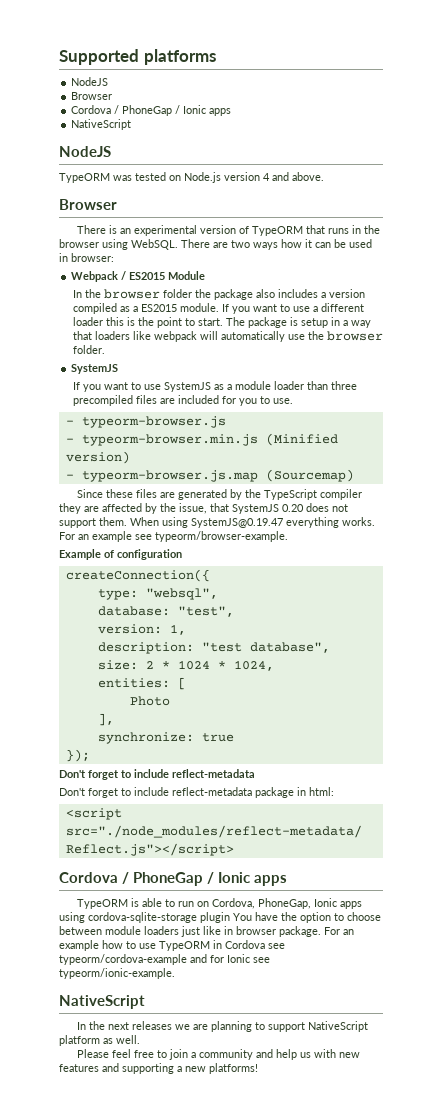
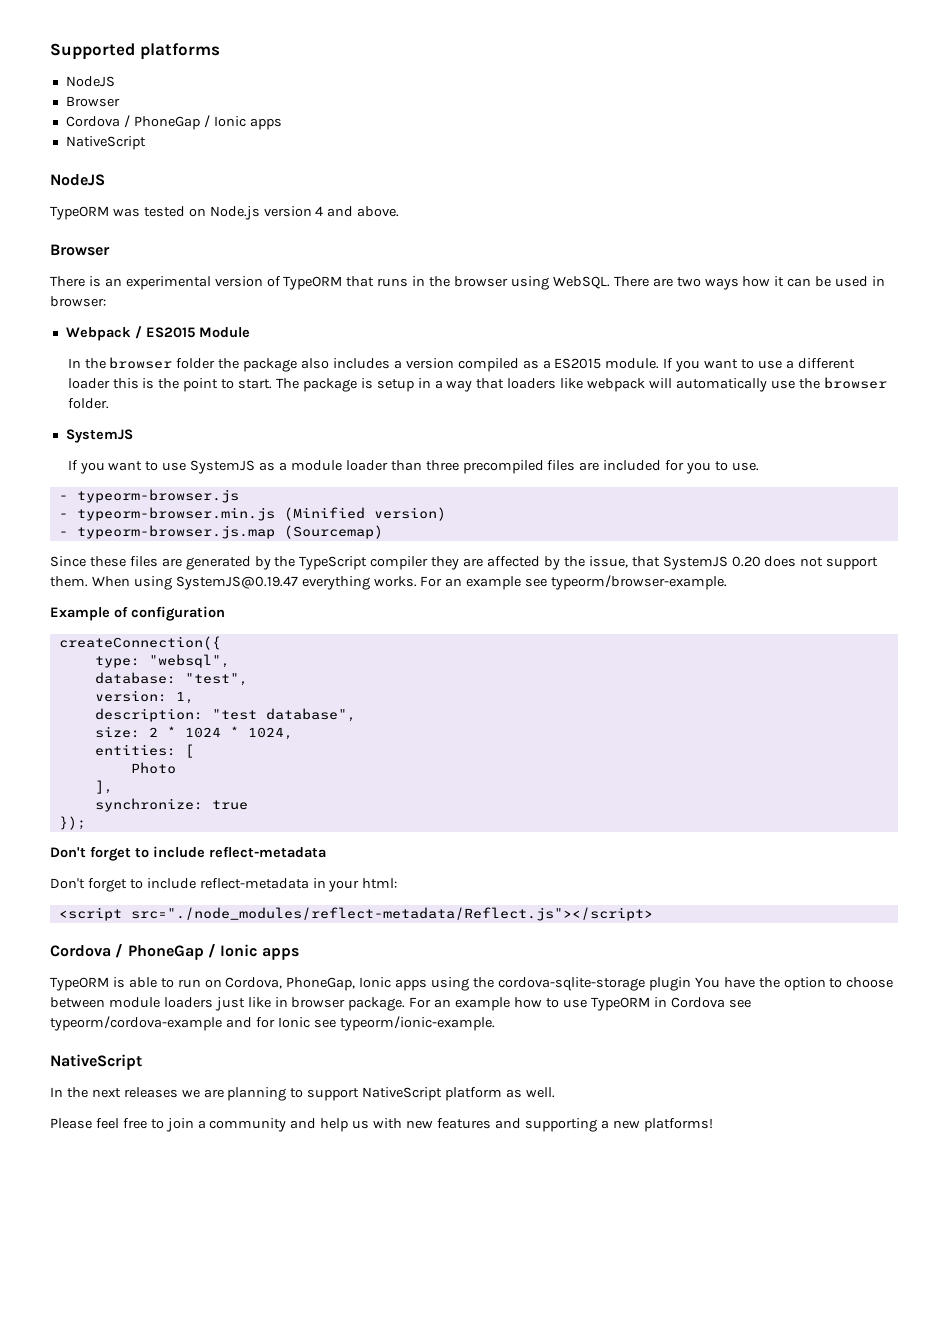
[255,787,306,798] package in -> [312,878,360,892] in your
(85, 917) none -> [473,977,495,988] the

